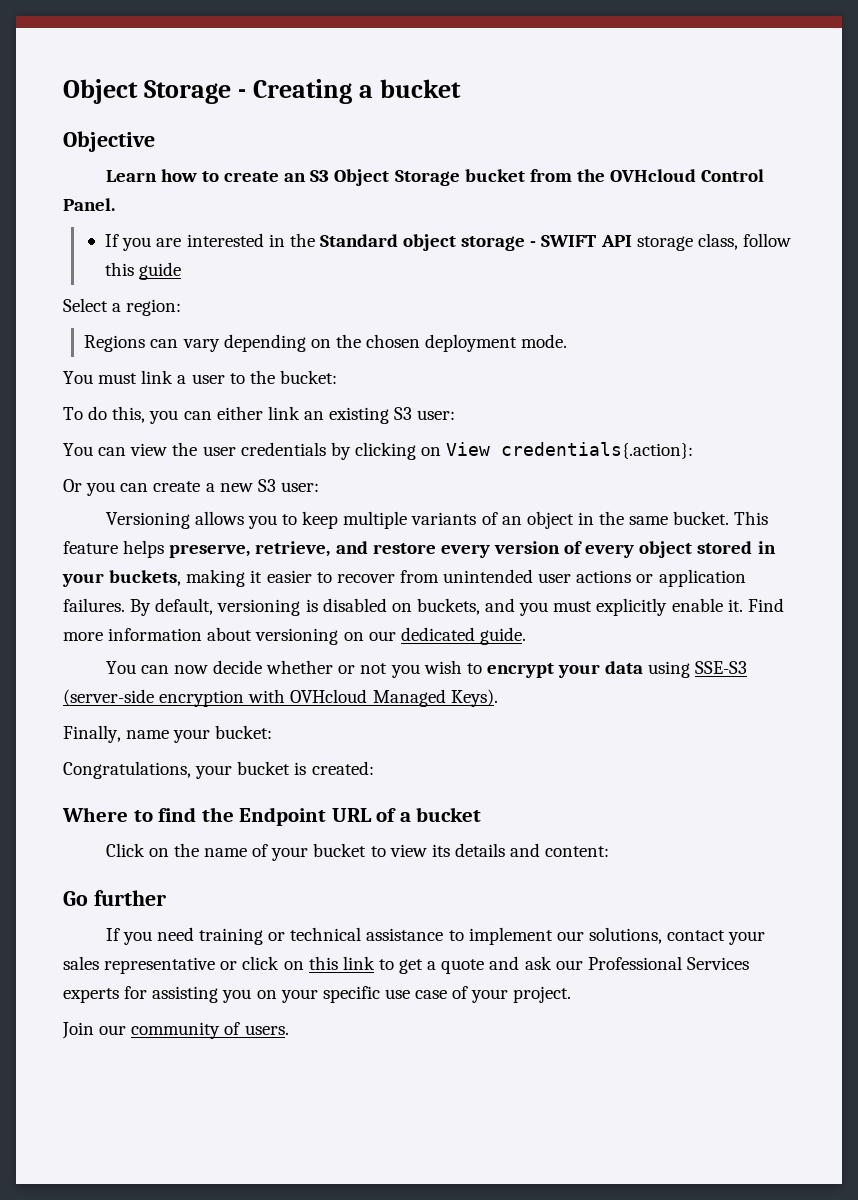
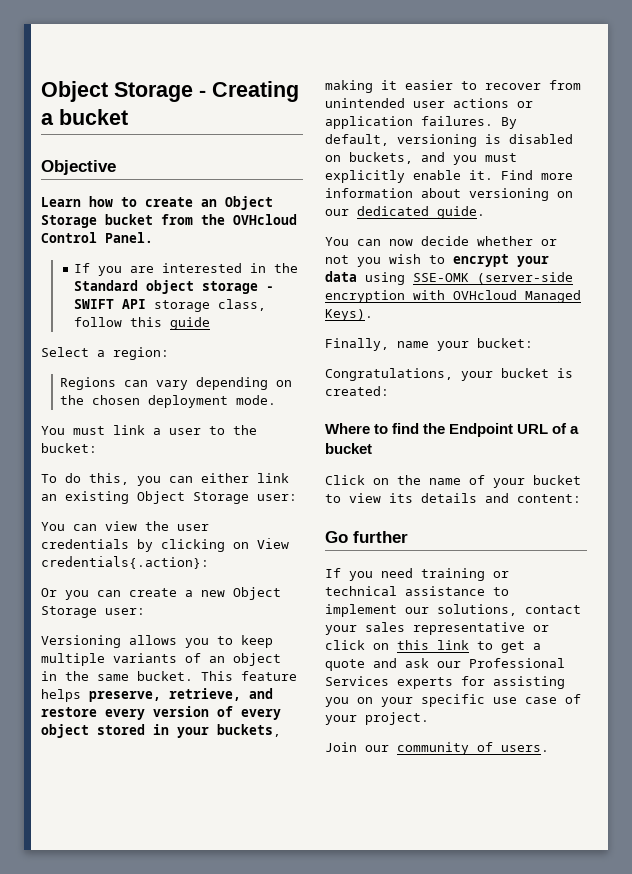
[310,170,330,182] S3 -> (217, 203) none
[394,407,413,420] S3 -> [137,491,249,504] Object Storage
[257,479,276,492] S3 -> [233,587,281,600] [41,606,97,618] Object Storage
[695,661,748,674] SSE-S3 -> [413,273,469,282] SSE-OMK

